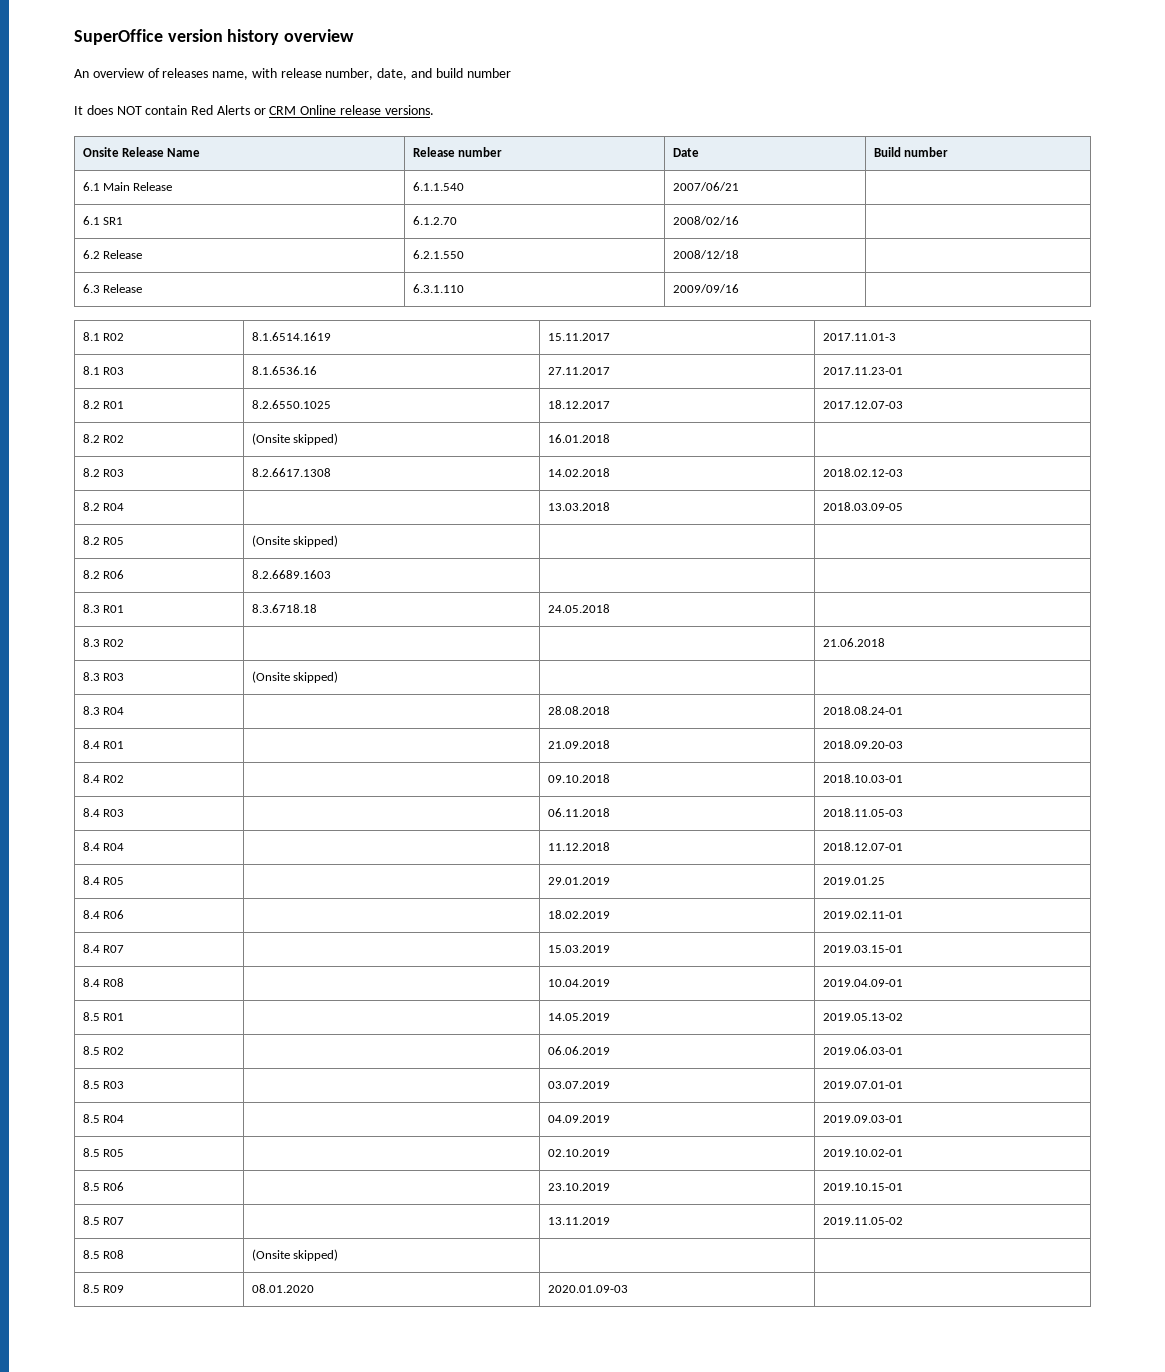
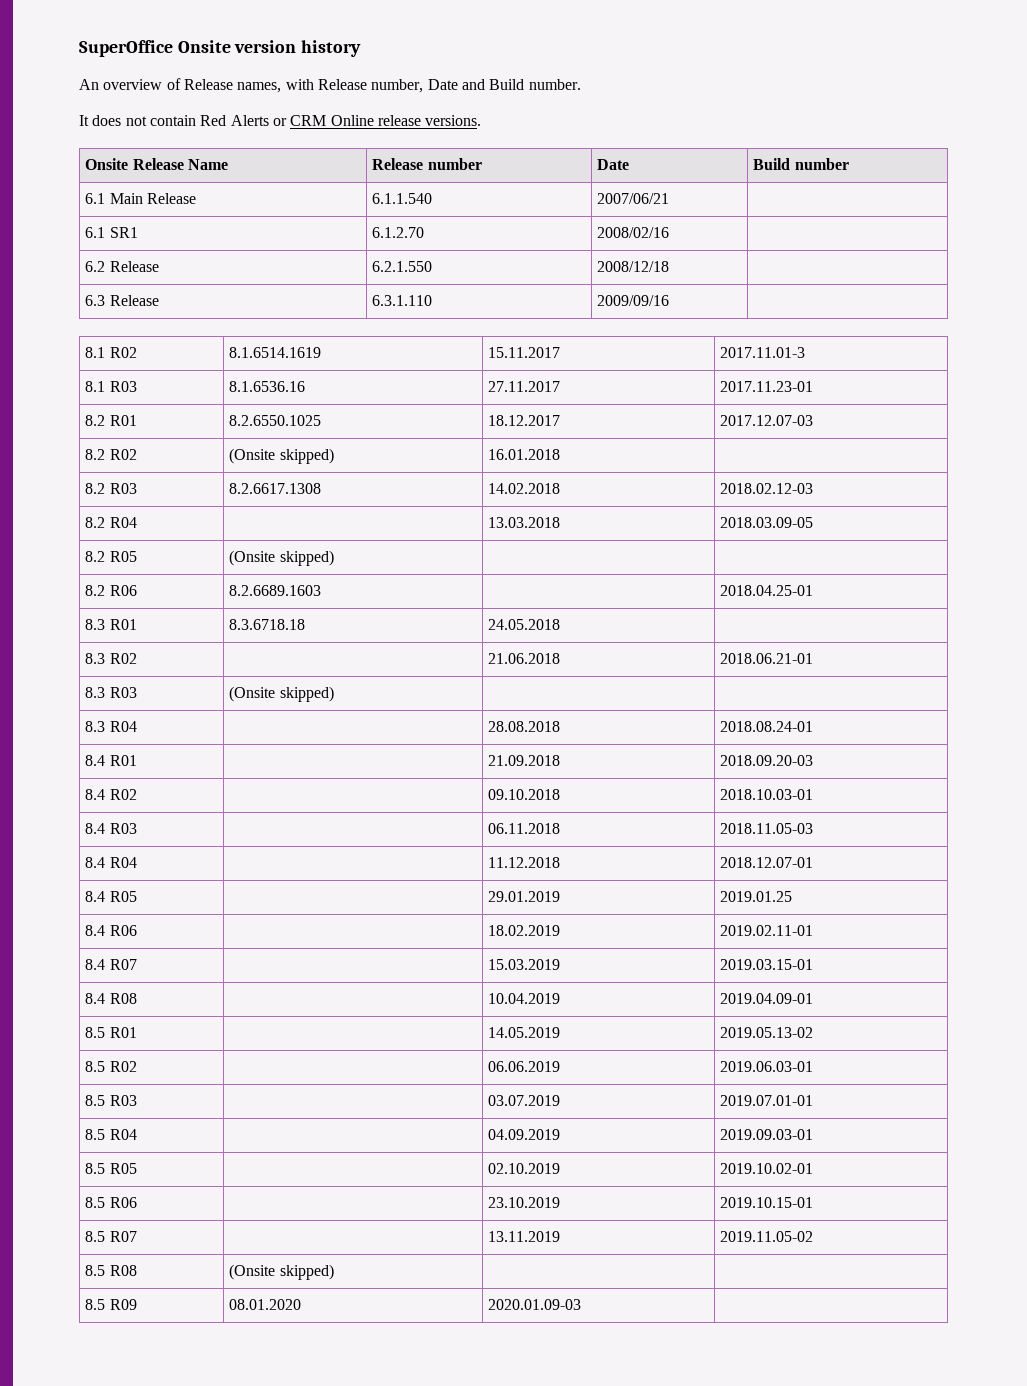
(163, 37) none -> [177,40,231,53] Onsite
[284,29,355,42] overview -> (362, 48) none
[162,68,511,80] releases name, with release number, date, and build number -> [183,79,581,93] Release names, with Release number, Date and Build number.
[116,106,142,115] NOT -> [125,116,147,126] not
(331, 574) none -> [720,585,814,596] 2018.04.25-01
[822,638,885,647] | 21.06.2018 -> [488,653,561,664] [720,653,814,664] 21.06.2018 | 2018.06.21-01

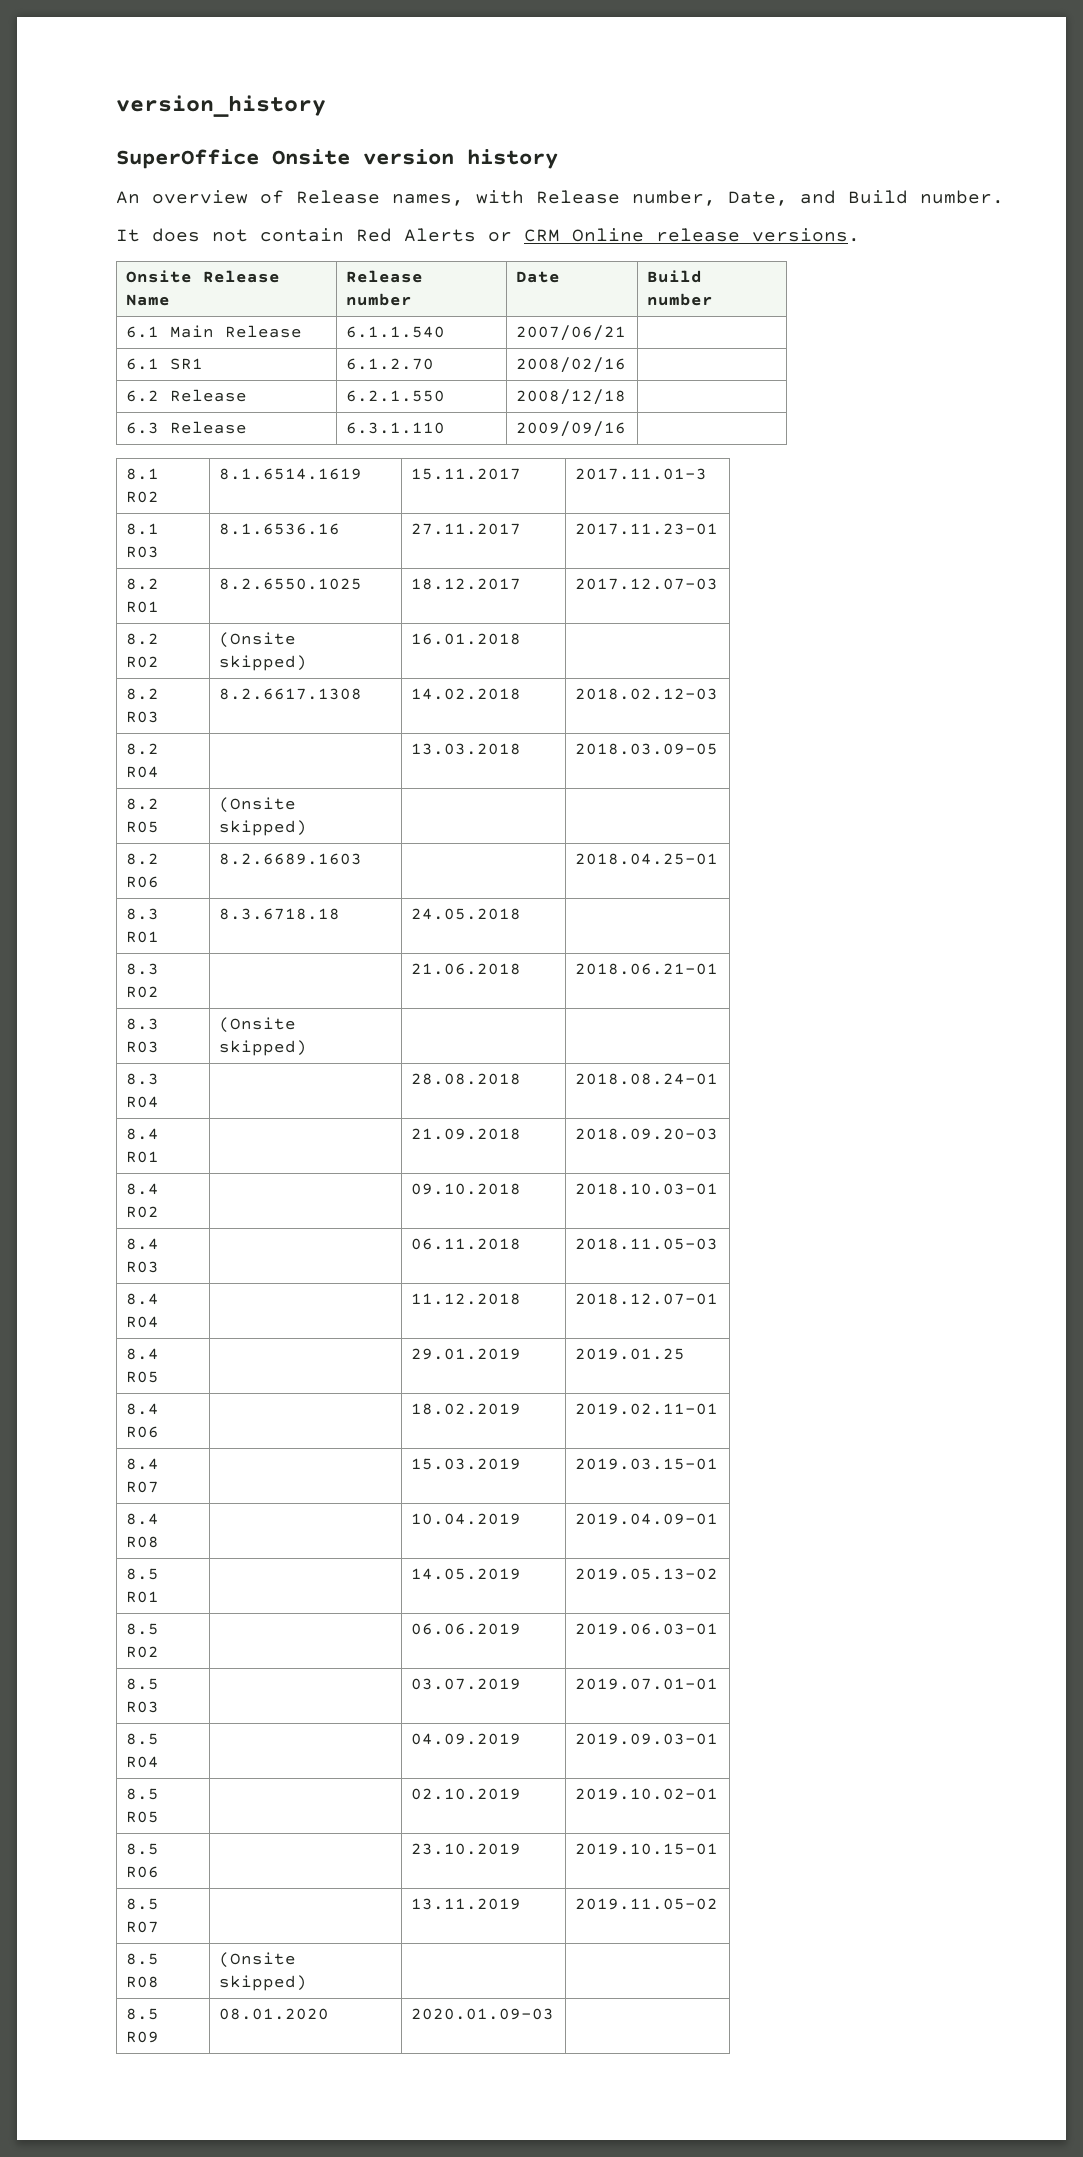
(79, 48) none -> [116,95,326,117] version_history //
[427,79,458,90] Date -> [728,191,788,206] Date,

